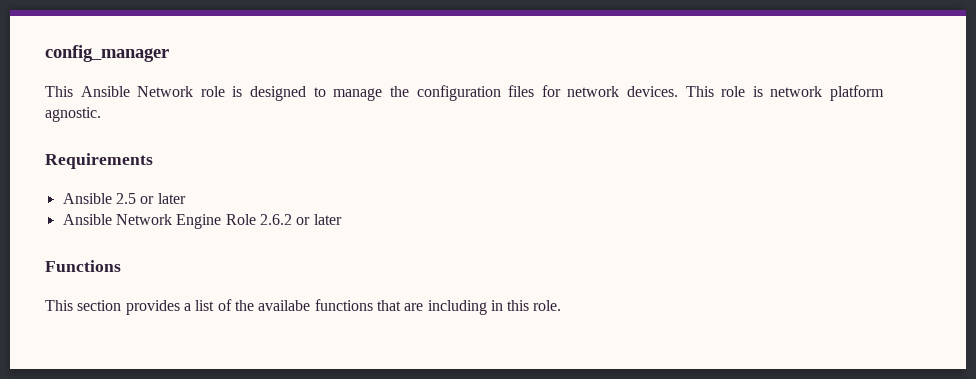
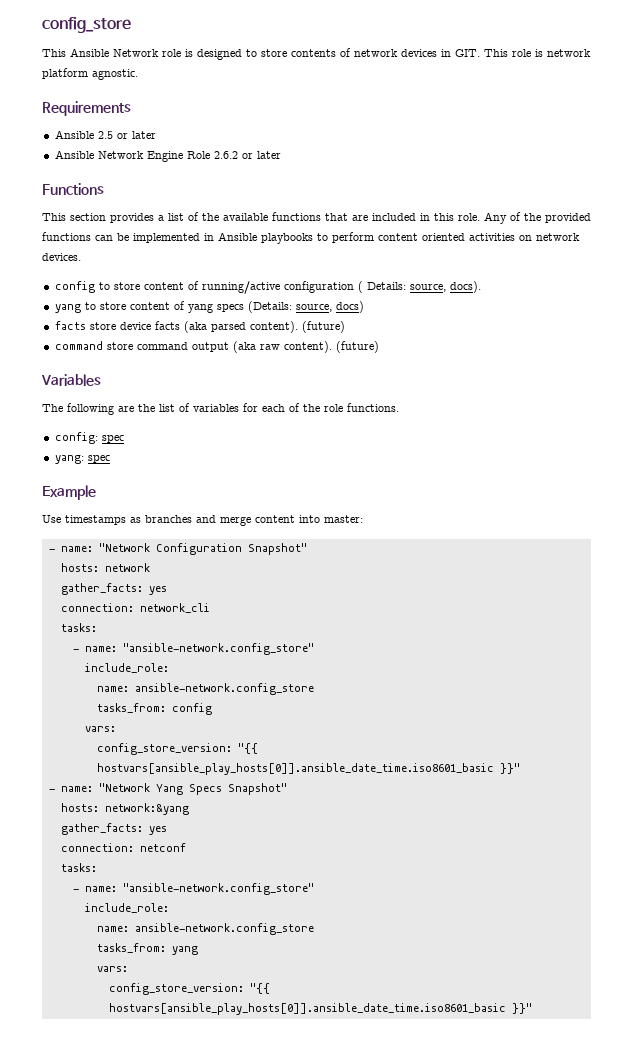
[45,45,169,62] config_manager -> [42,17,131,33] config_store
[333,85,678,101] manage the configuration files for network devices. -> [261,48,480,57] store contents of network devices in GIT.
[258,300,311,311] availabe -> [223,213,268,221] available
[427,300,487,315] including -> [372,213,416,221] included
(562, 305) none -> [484,212,591,224] [42,232,580,244] [42,253,81,261] [54,281,481,294] [54,301,364,313] [54,321,345,333] [54,341,379,353] [41,374,101,386] [42,403,399,415] [54,432,124,444] [54,455,110,464] [42,485,96,500] [42,515,363,526] [48,543,307,555] [60,563,150,572] [60,583,167,595] [60,603,210,613] [60,623,97,632] [72,643,314,655] [84,663,169,673] [96,683,314,695] [96,703,212,715] [84,726,116,732] [96,743,258,755] [96,763,520,775] [48,783,287,795] [60,803,189,815] [60,823,167,835] [60,843,186,852] [60,863,97,872] [72,883,314,895] [84,903,169,913] [96,923,314,935] [96,943,198,955] [96,966,128,972] [108,983,270,995] [108,1003,532,1015] Any of the provided functions can be implemented in Ansible playbooks to perform content oriented activities on network devices. // config to store content of running/active configuration ( Details: source, docs). // yang to store content of yang specs (Details: source, docs) // facts store device facts (aka parsed content). (future) // command store command output (aka raw content). (future) // Variables // The following are the list of variables for each of the role functions. // config: spec // yang: spec // Example // Use timestamps as branches and merge content into master: // - name: "Network Configuration Snapshot" // hosts: network // gather_facts: yes // connection: network_cli // tasks: // - name: "ansible-network.config_store" // include_role: // name: ansible-network.config_store // tasks_from: config // vars: // config_store_version: "{{ hostvars[ansible_play_hosts[0]].ansible_date_time.iso8601_basic }}" // - name: "Network Yang Specs Snapshot" // hosts: network:&yang // gather_facts: yes // connection: netconf // tasks: // - name: "ansible-network.config_store" // include_role: // name: ansible-network.config_store // tasks_from: yang // vars: // config_store_version: "{{ hostvars[ansible_play_hosts[0]].ansible_date_time.iso8601_basic }}"

